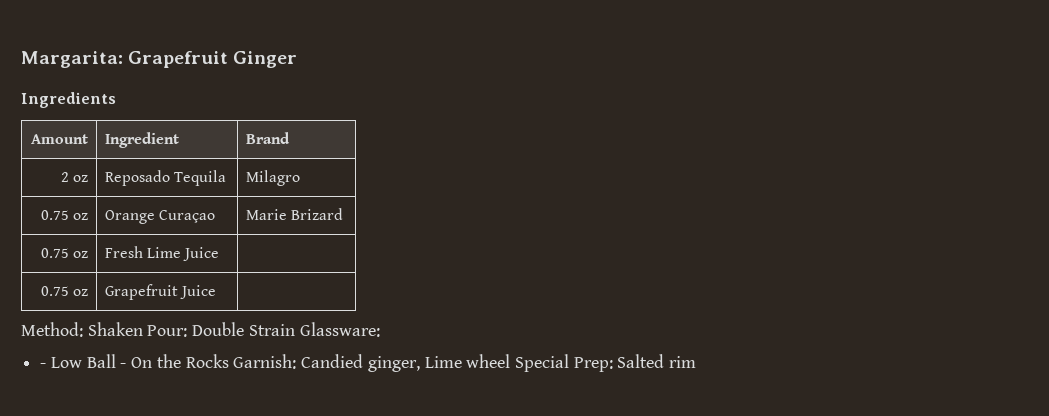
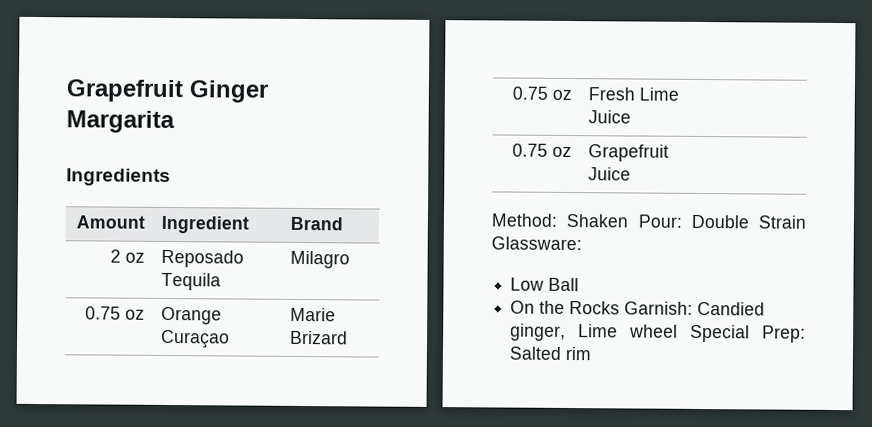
[21,51,123,68] Margarita: -> (66, 91) none
(298, 59) none -> [66,110,175,134] Margarita
[40,363,47,368] - -> (582, 243) none
[120,363,127,368] - -> (580, 284) //

